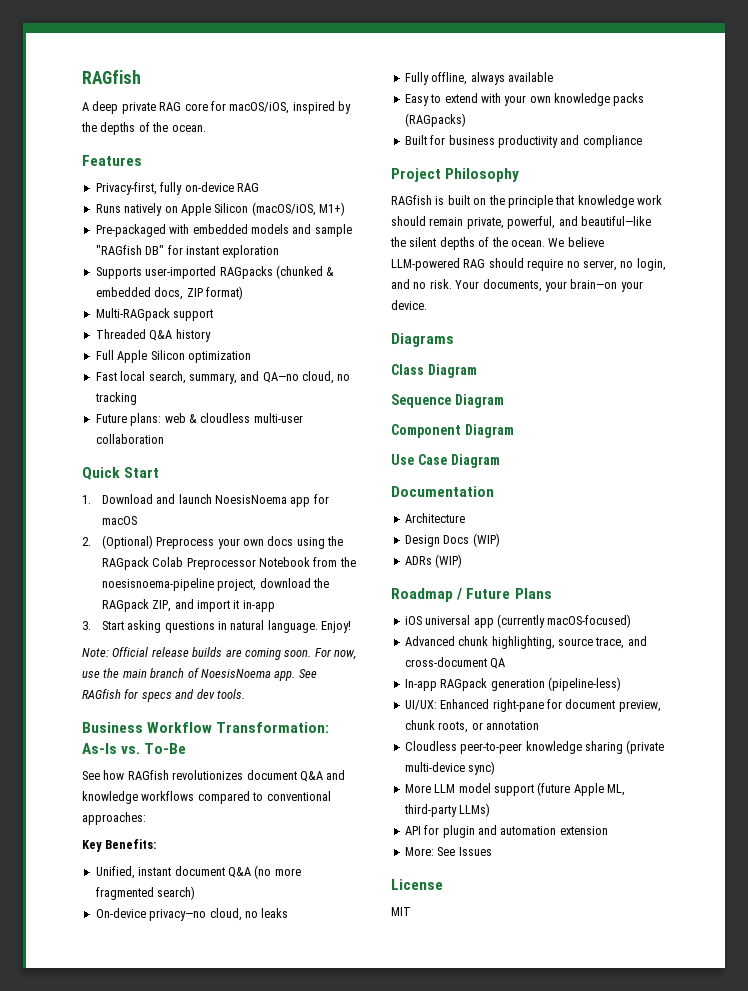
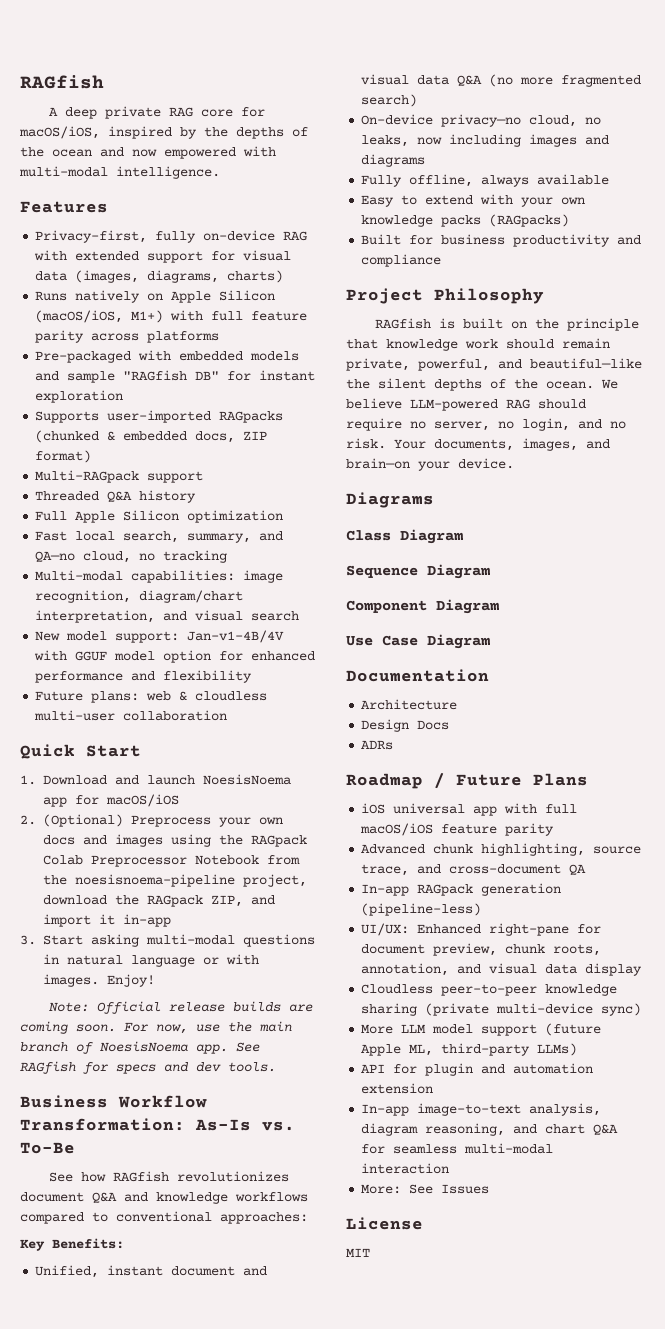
[171,125,206,132] ocean. -> [52,146,276,159] [19,166,220,179] ocean and now empowered with multi-modal intelligence.
(259, 187) none -> [34,250,292,263] [35,270,284,283] with extended support for visual data (images, diagrams, charts)
(345, 209) none -> [170,310,308,321] [35,330,220,343] with full feature parity across platforms
(137, 398) none -> [35,570,284,583] [35,590,244,603] [35,610,300,623] [35,630,285,643] [34,650,316,663] [35,670,253,683] // Multi-modal capabilities: image recognition, diagram/chart interpretation, and visual search // New model support: Jan-v1-4B/4V with GGUF model option for enhanced performance and flexibility
[101,516,137,525] macOS -> [106,794,179,807] macOS/iOS
(294, 541) none -> [83,834,163,847] and images
(162, 626) none -> [146,934,235,945] multi-modal
[267,620,318,633] language. -> [131,954,259,967] [43,974,99,987] language or with images.
(225, 871) none -> [243,1266,268,1276] [361,74,450,85] and visual data
[261,908,289,918] leaks -> [361,134,610,147] [361,154,426,167] leaks, now including images and diagrams
[544,281,567,292] your -> [522,438,610,451] images, and
[472,533,500,547] (WIP) -> (450, 725) none
[435,554,463,568] (WIP) -> (394, 745) none
[496,614,632,628] (currently macOS-focused) -> [504,803,578,814] [360,823,555,836] with full macOS/iOS feature parity
[471,721,539,730] or annotation -> [361,963,643,976] annotation, and visual data display
(608, 830) none -> [361,1103,602,1116] [361,1123,619,1136] [361,1143,554,1154] [361,1163,450,1174] // In-app image-to-text analysis, diagram reasoning, and chart Q&A for seamless multi-modal interaction

